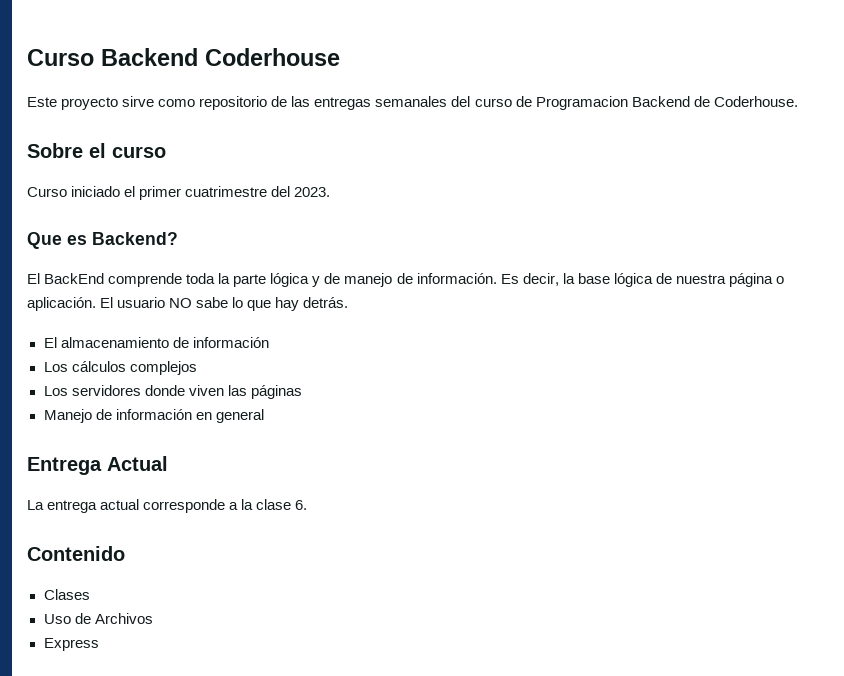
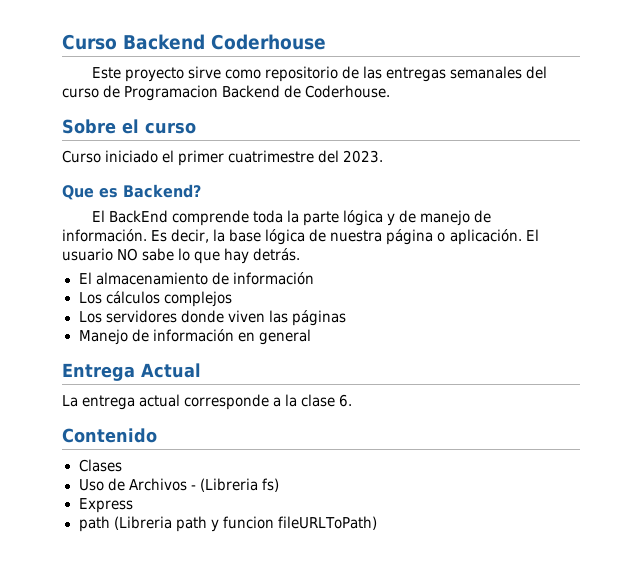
[43,638,99,651] // Express -> [190,478,279,492] [78,498,133,513] [78,516,377,532] - (Libreria fs) // Express // path (Libreria path y funcion fileURLToPath)

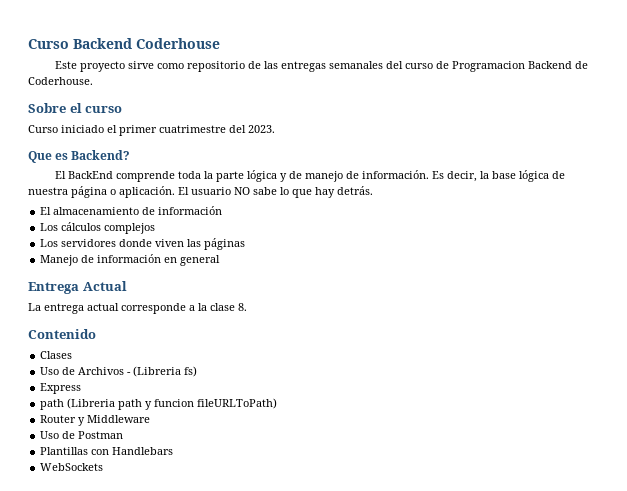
[339,394,353,407] 6. -> [238,303,247,311] 8.
(377, 523) none -> [40,415,151,426] [40,431,124,439] [40,447,174,455] [40,463,104,471] // Router y Middleware // Uso de Postman // Plantillas con Handlebars // WebSockets

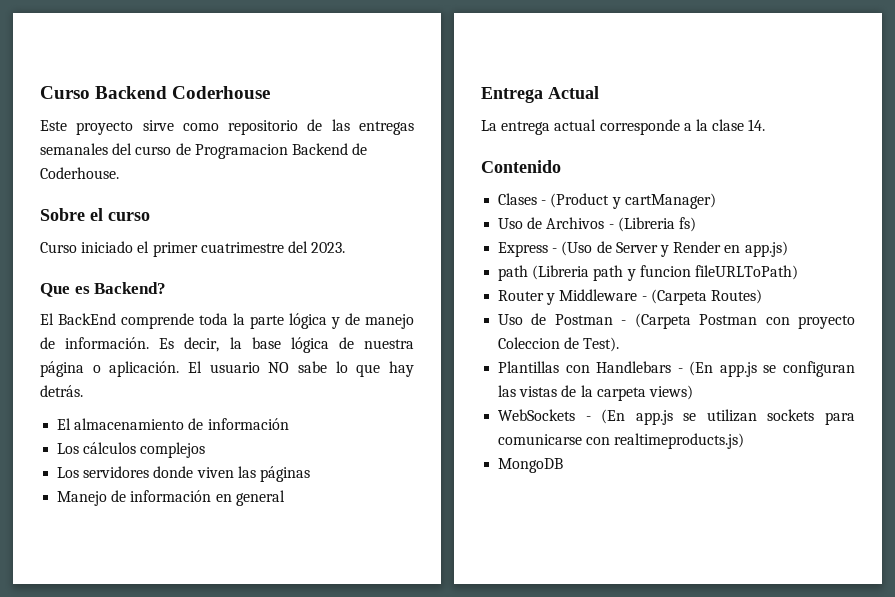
[238,303,247,311] 8. -> [748,119,766,131] 14.
(73, 355) none -> [541,193,716,209] - (Product y cartManager)
(82, 388) none -> [552,241,788,257] - (Uso de Server y Render en app.js)
(151, 419) none -> [641,289,762,305] - (Carpeta Routes)
[40,447,174,455] [40,463,104,471] // Plantillas con Handlebars // WebSockets -> [621,313,855,329] [498,337,620,352] [498,361,855,377] [498,385,693,401] [498,409,855,425] [498,433,745,449] [498,458,564,473] - (Carpeta Postman con proyecto Coleccion de Test). // Plantillas con Handlebars - (En app.js se configuran las vistas de la carpeta views) // WebSockets - (En app.js se utilizan sockets para comunicarse con realtimeproducts.js) // MongoDB

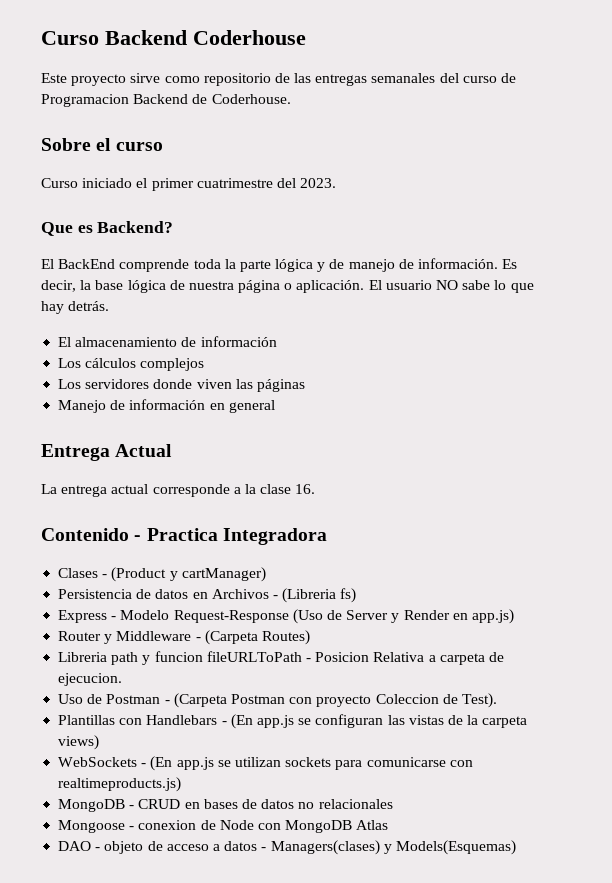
[748,119,766,131] 14. -> [295,484,316,494] 16.
(561, 166) none -> [134,528,327,545] - Practica Integradora
[498,217,543,229] Uso de -> [58,589,208,599] Persistencia de datos en
(558, 250) none -> [120,610,289,623] Modelo Request-Response
[498,265,798,281] // path (Libreria path y funcion fileURLToPath) -> (514, 616) none
(762, 296) none -> [58,651,504,665] [58,673,123,686] // Libreria path y funcion fileURLToPath - Posicion Relativa a carpeta de ejecucion.
(564, 465) none -> [129,799,393,809] [58,820,389,833] [58,840,516,855] - CRUD en bases de datos no relacionales // Mongoose - conexion de Node con MongoDB Atlas // DAO - objeto de acceso a datos - Managers(clases) y Models(Esquemas)

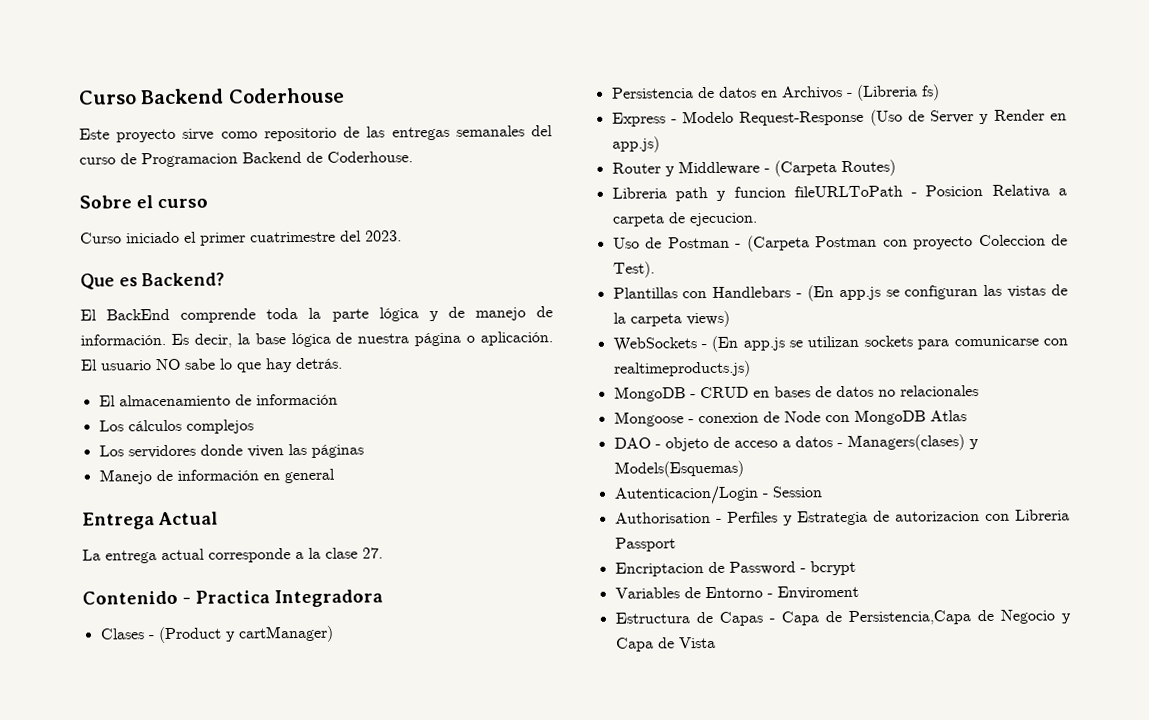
[295,484,316,494] 16. -> [362,547,383,559] 27.
(516, 847) none -> [613,485,823,505] [614,509,1070,526] [614,537,676,552] [614,560,856,577] [614,585,859,600] [614,609,1071,626] [615,636,716,652] // Autenticacion/Login - Session // Authorisation - Perfiles y Estrategia de autorizacion con Libreria Passport // Encriptacion de Password - bcrypt // Variables de Entorno - Enviroment // Estructura de Capas - Capa de Persistencia,Capa de Negocio y Capa de Vista

